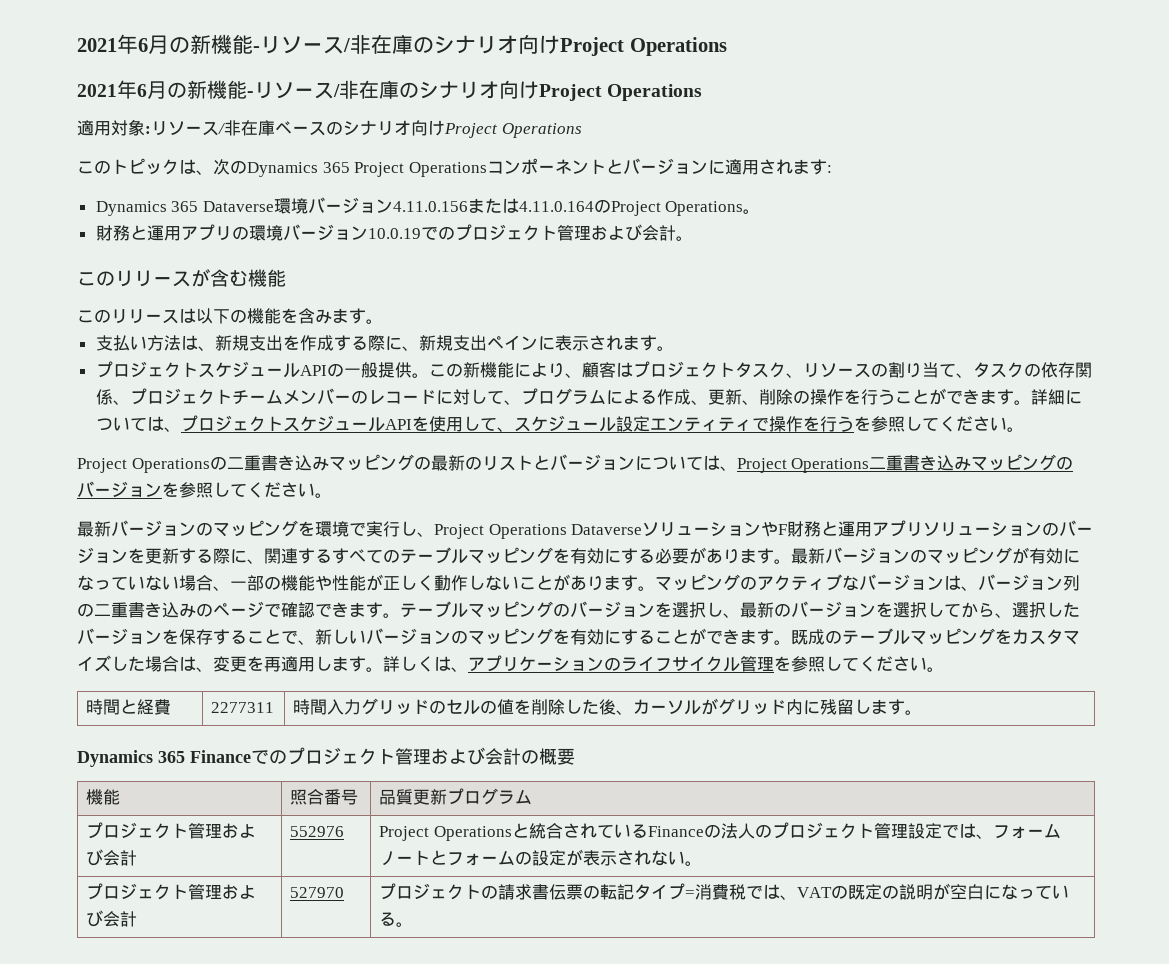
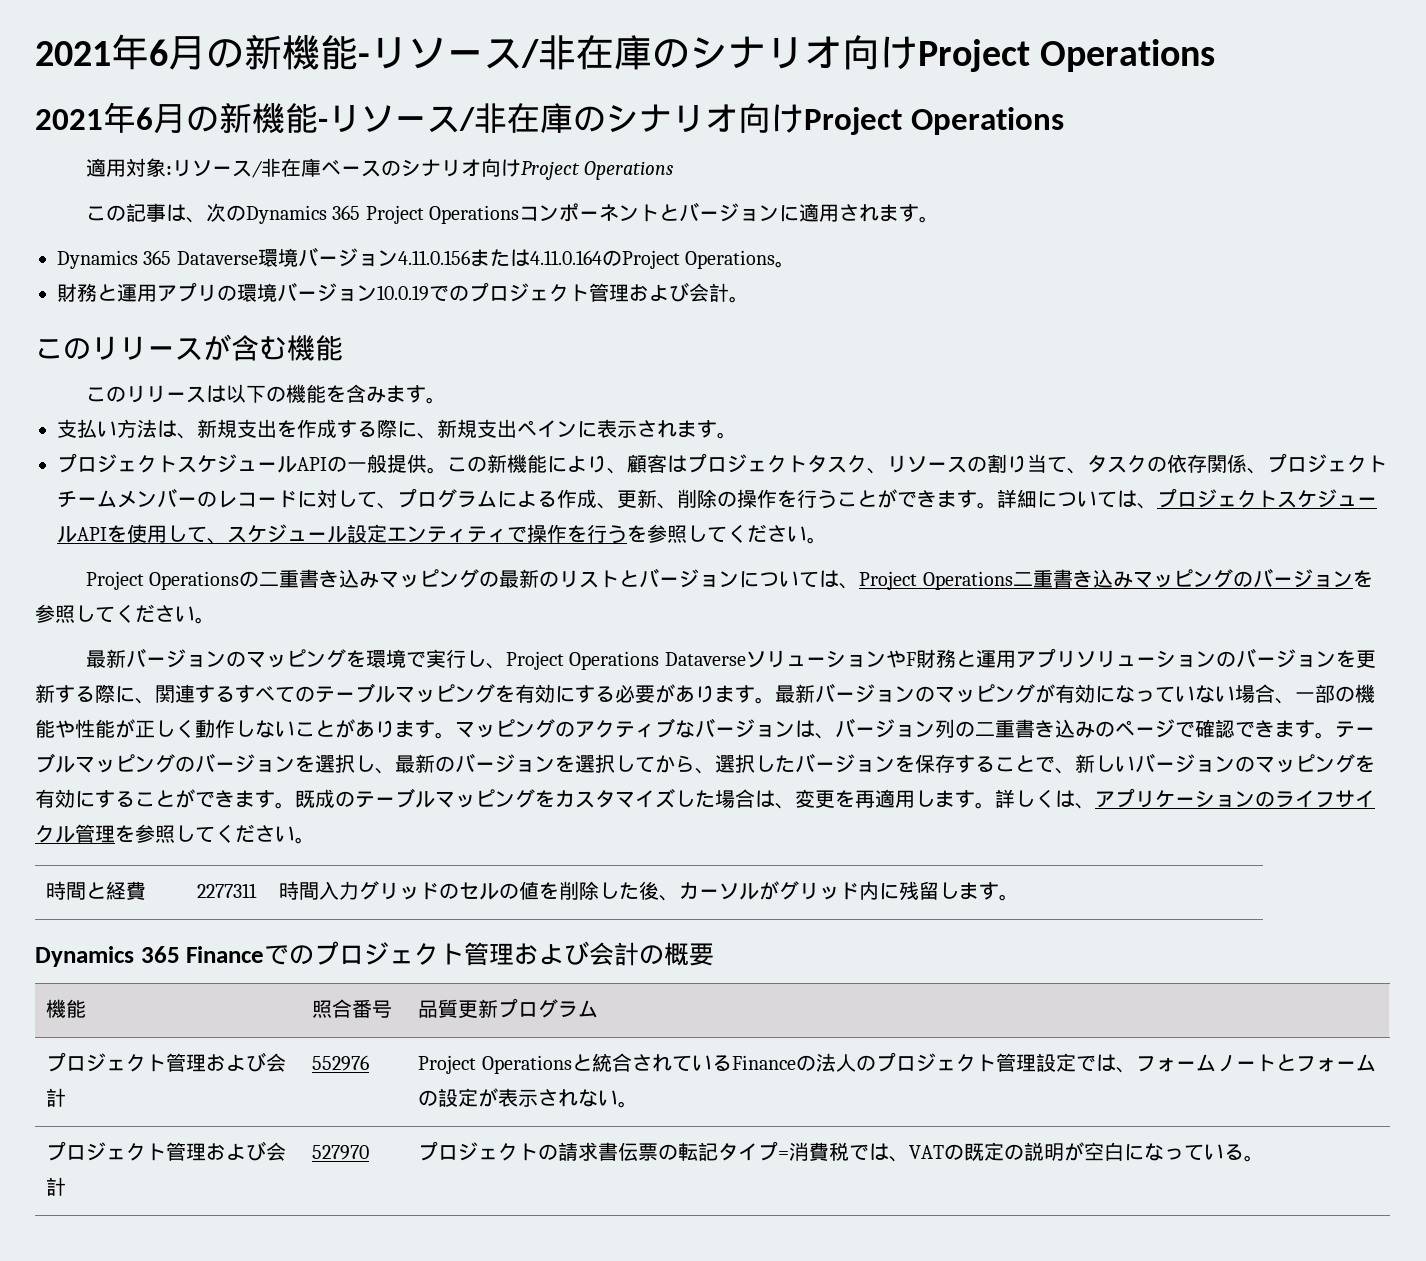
[111,158,179,175] トピック -> [126,203,167,222] 記事
[826,165,832,173] : -> [919,216,940,223] 。

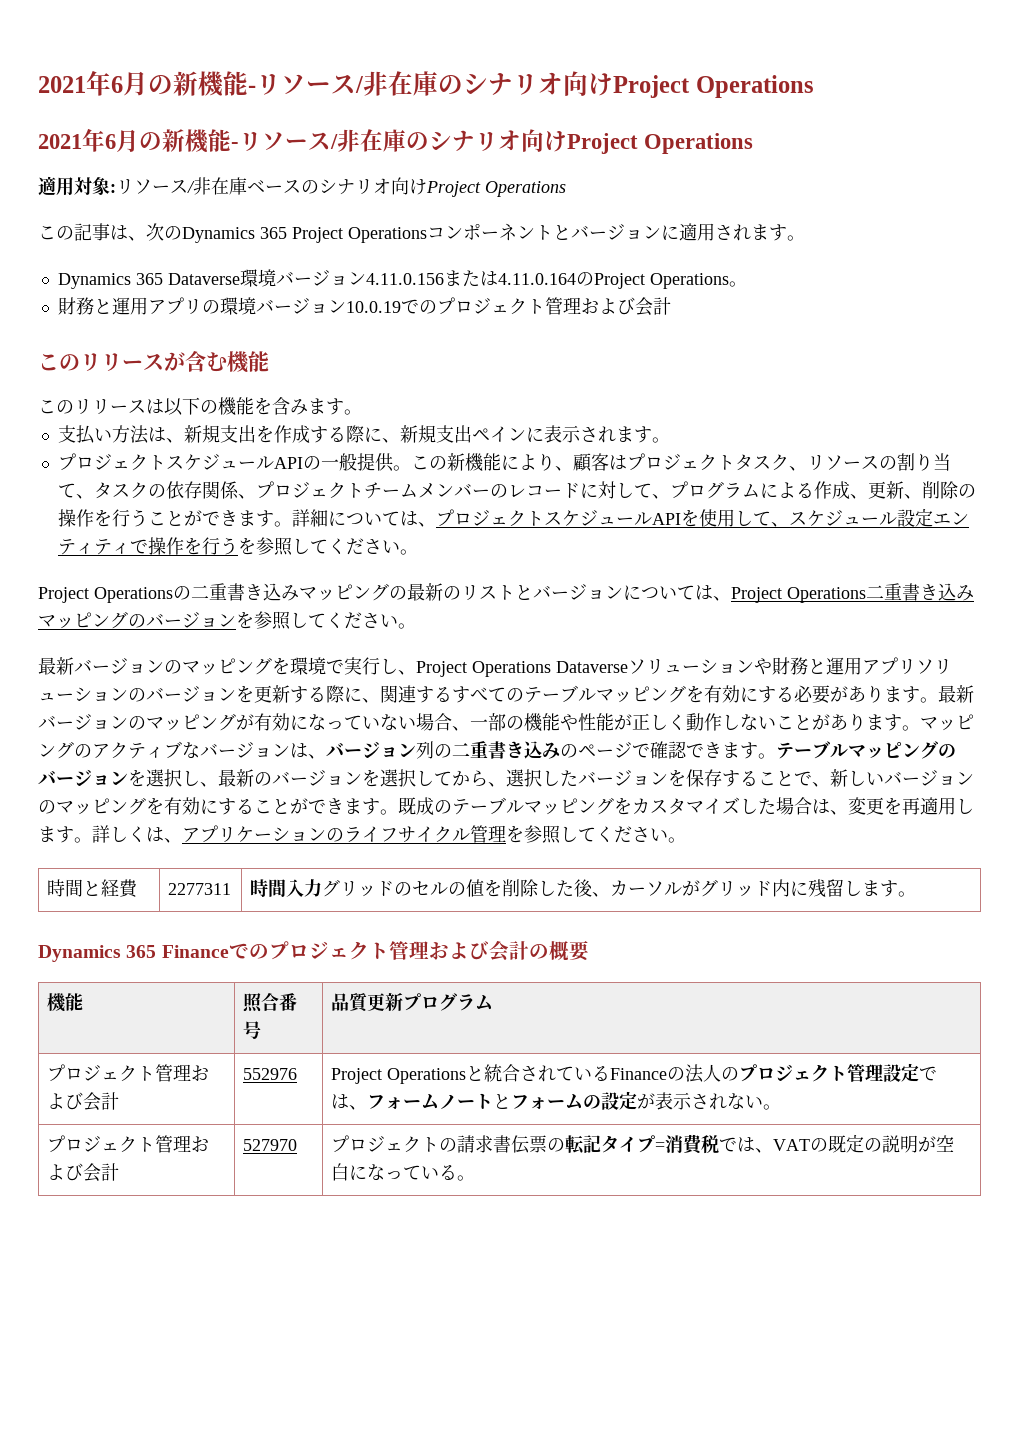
[729,296,749,303] 。 -> (671, 306) none
[905,652,916,666] F -> (772, 666) none

